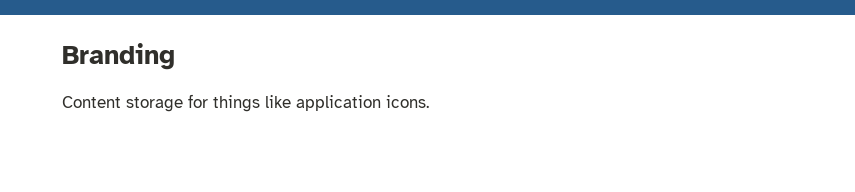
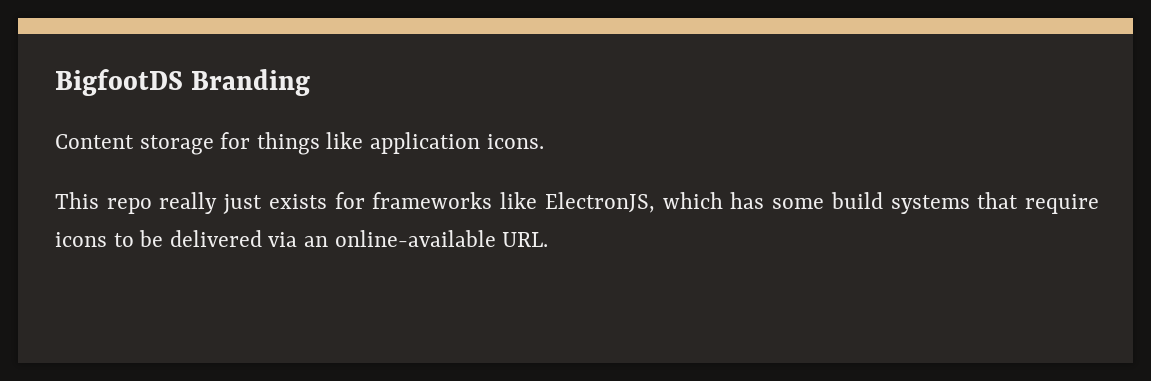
(62, 56) none -> [55,69,183,96] BigfootDS
(429, 101) none -> [55,192,1100,214] [55,230,549,247] // This repo really just exists for frameworks like ElectronJS, which has some build systems that require icons to be delivered via an online-available URL.

